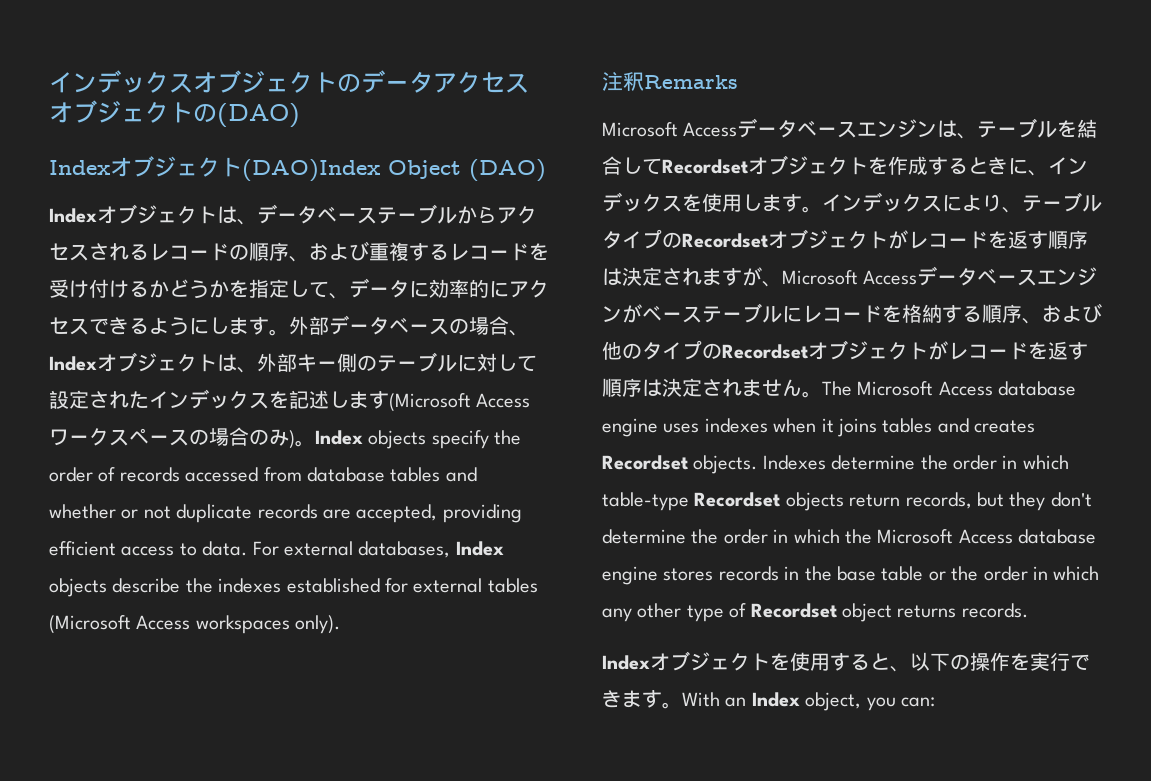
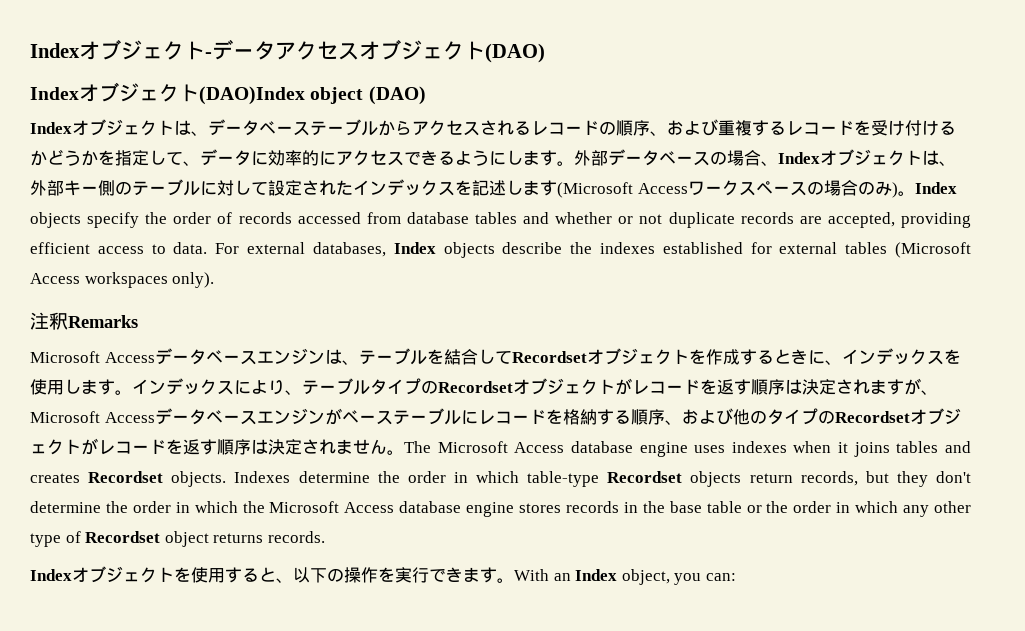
[49,70,361,93] インデックスオブジェクトの -> [30,40,212,60] Indexオブジェクト-
[193,104,217,123] の -> (485, 50) none
[388,160,461,179] Object -> [310,87,364,104] object

